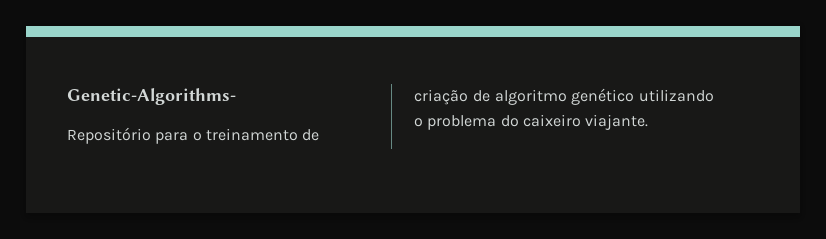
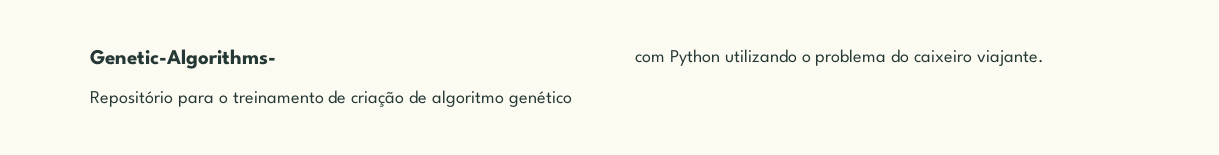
(635, 96) none -> [635,49,720,66] com Python

